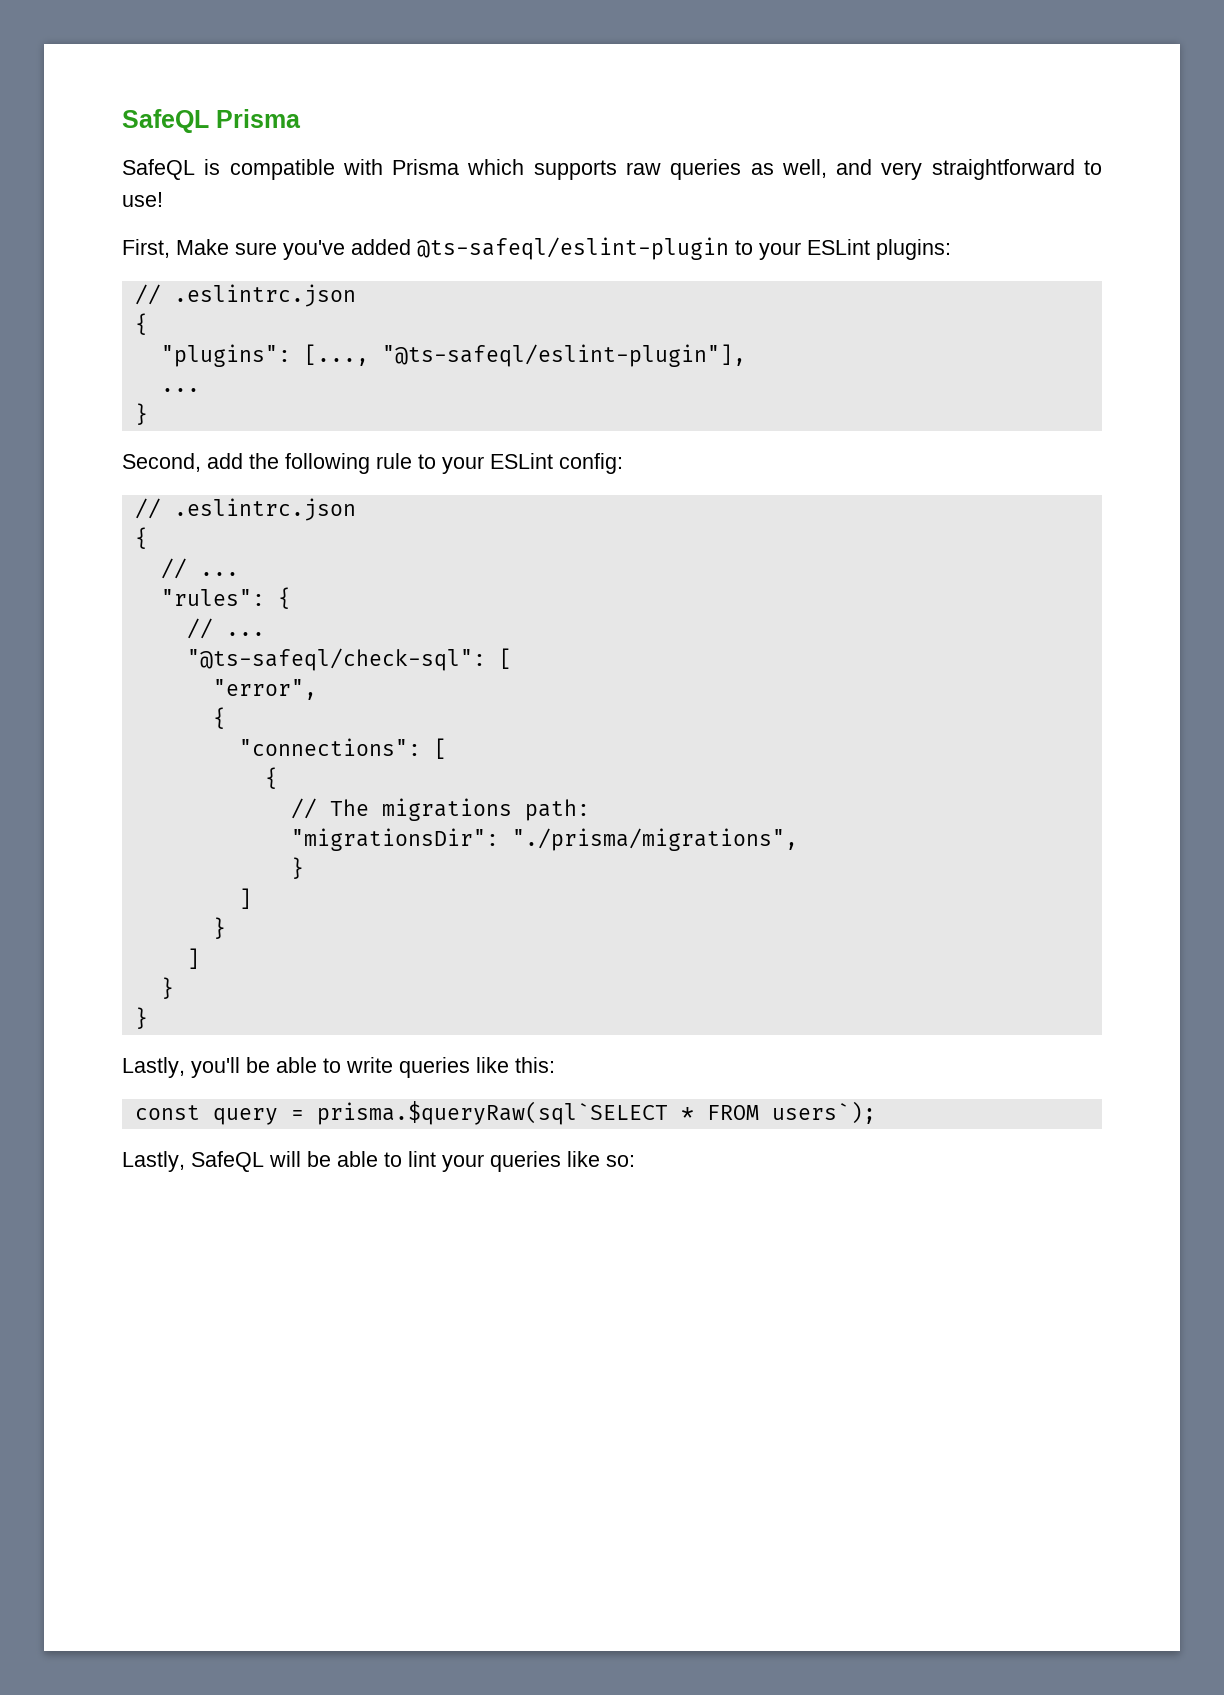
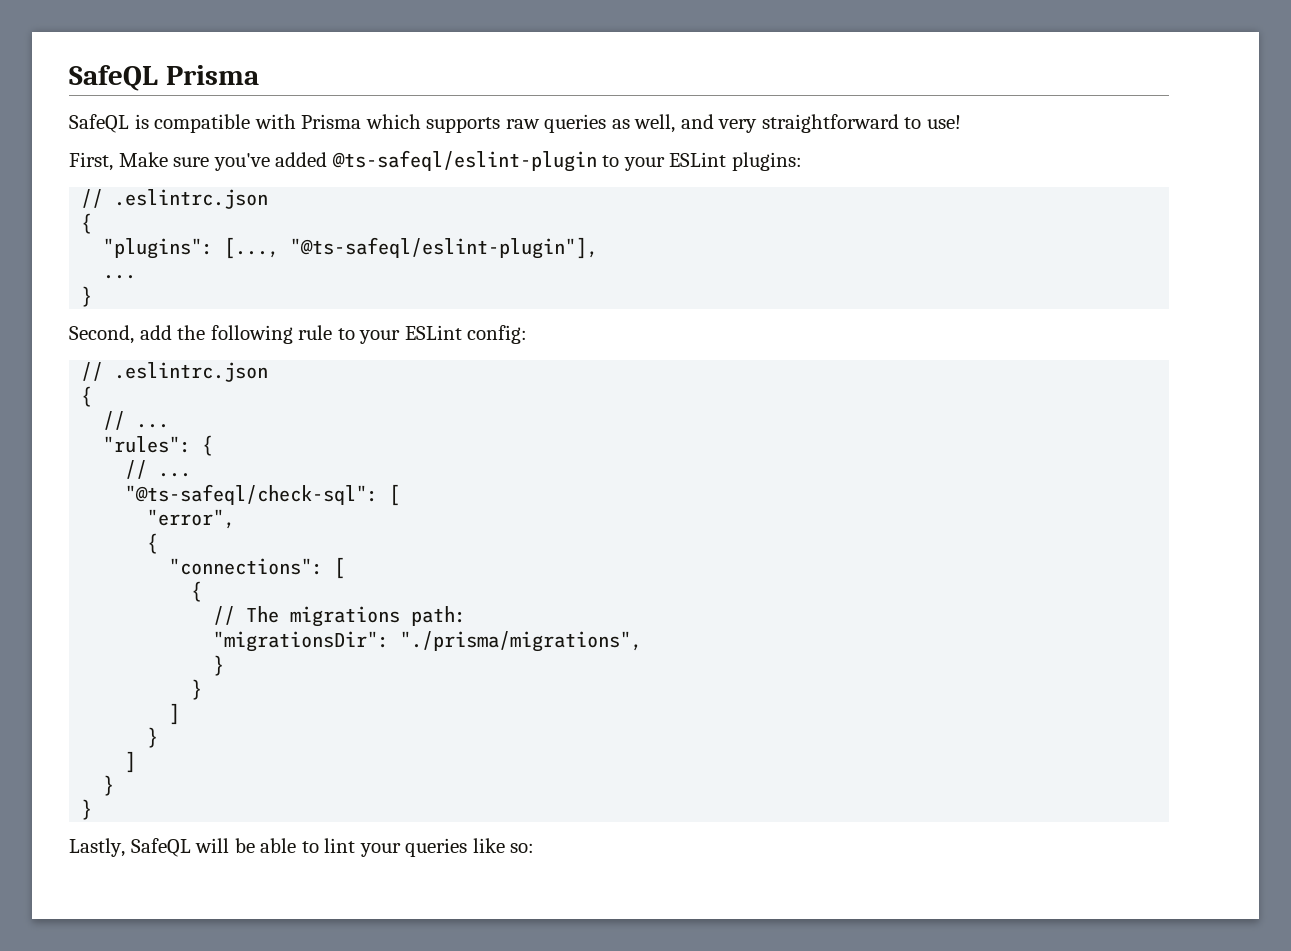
(304, 868) none -> [191,679,203,700] // }
[122,1057,555,1078] [134,1101,876,1125] // Lastly, you'll be able to write queries like this: // const query = prisma.$queryRaw(sql`SELECT * FROM users`); -> (93, 809) none

